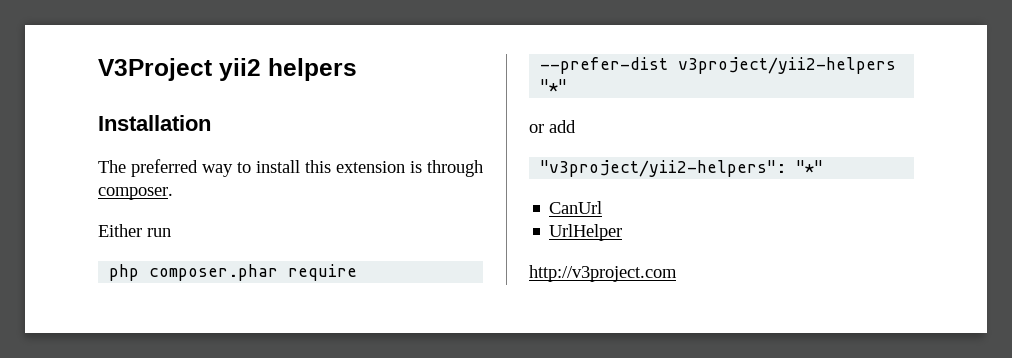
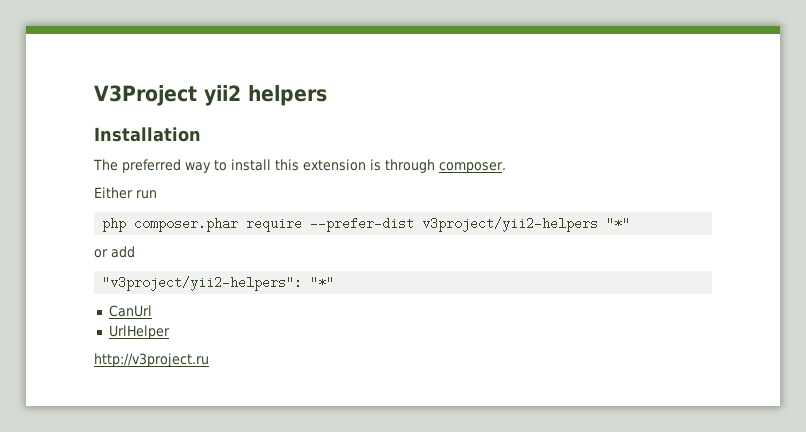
[529,265,677,282] http://v3project.com -> [94,353,209,367] http://v3project.ru

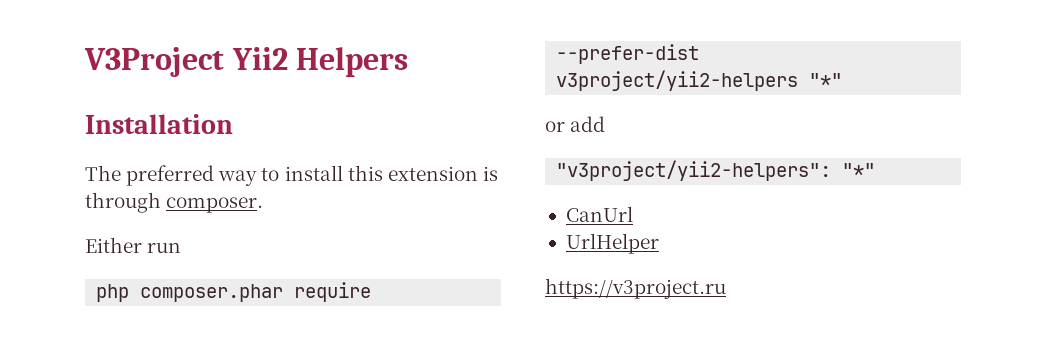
[204,85,327,106] yii2 helpers -> [231,47,409,77] Yii2 Helpers
[94,353,209,367] http://v3project.ru -> [545,278,726,299] https://v3project.ru

